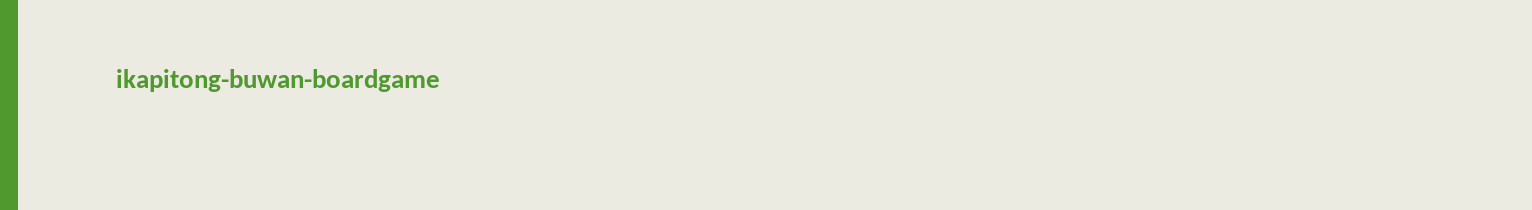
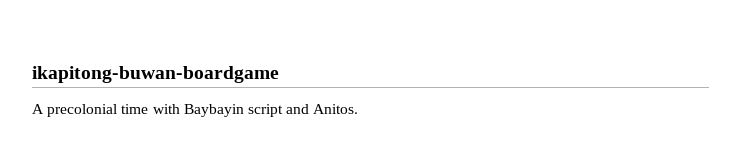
(440, 80) none -> [32,104,359,117] // A precolonial time with Baybayin script and Anitos.

